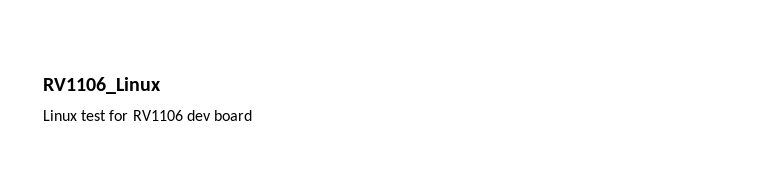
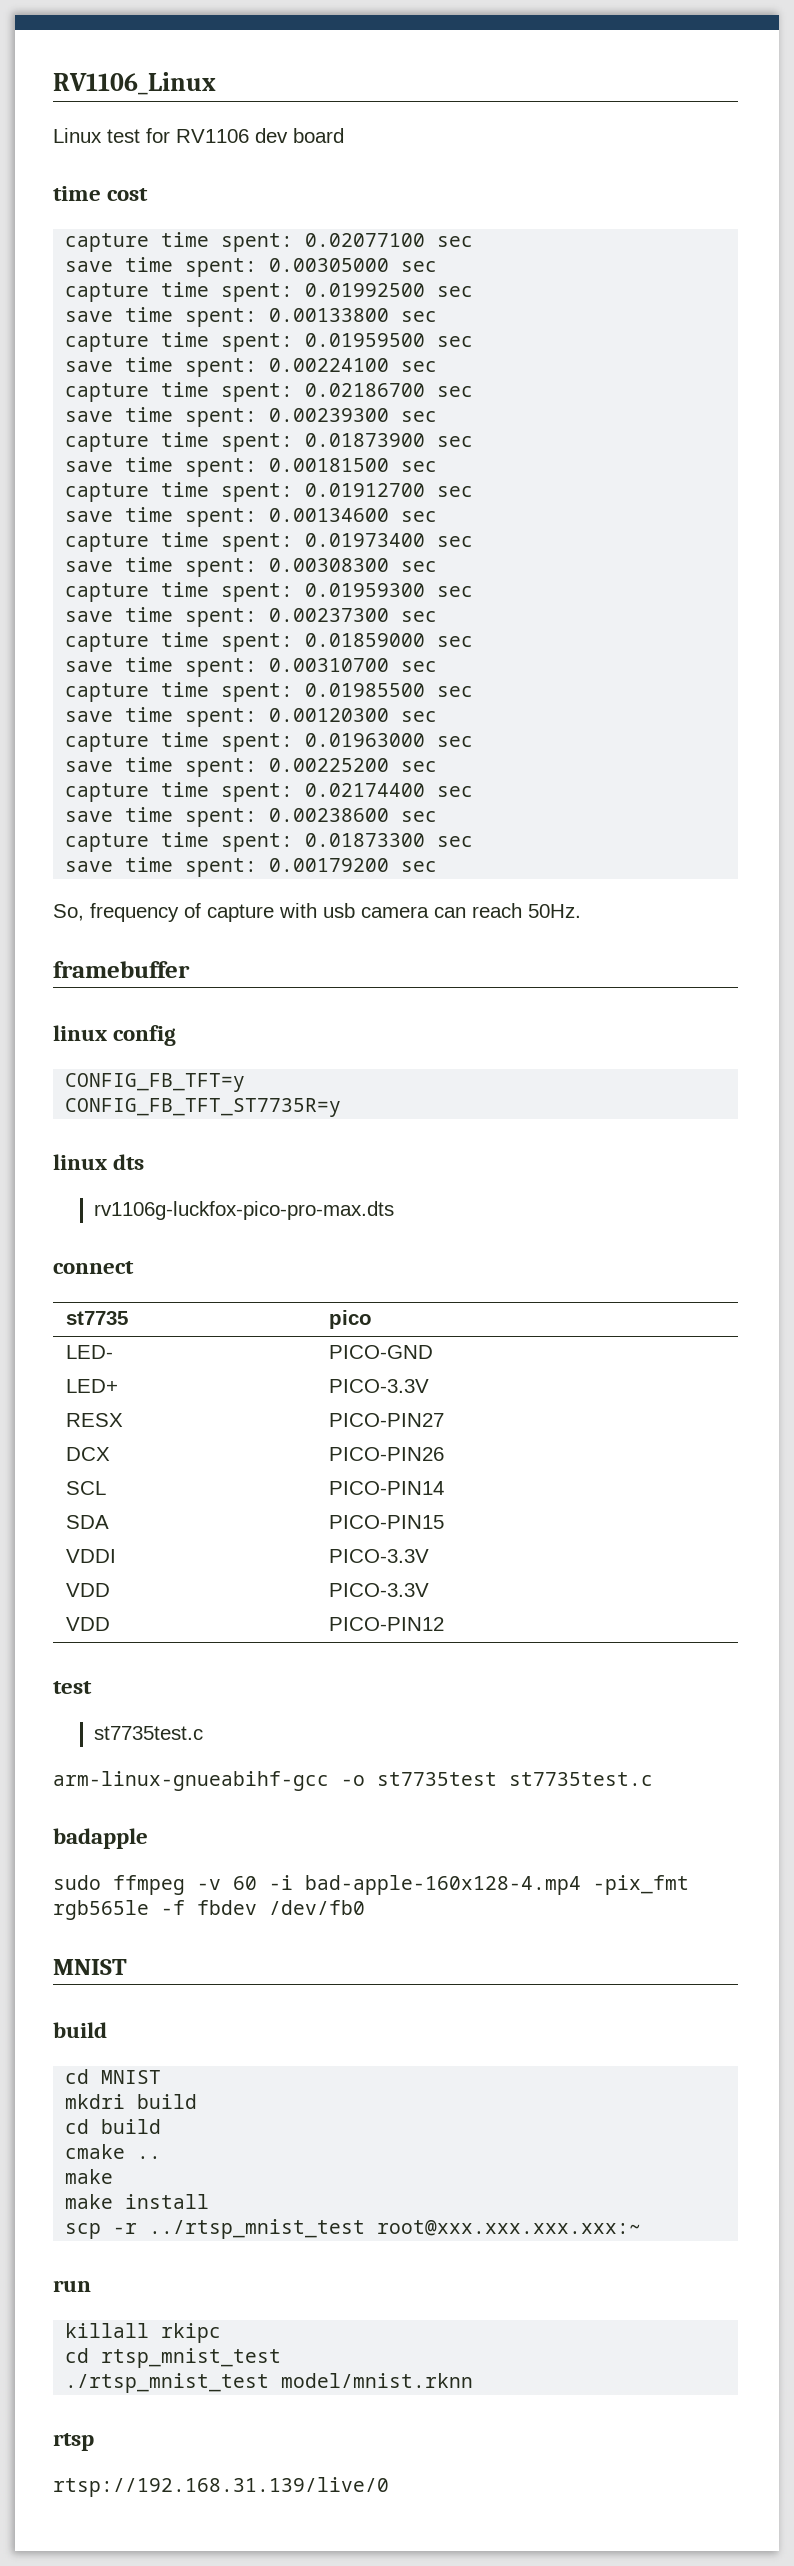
(252, 115) none -> [53,186,149,201] [65,232,474,252] [65,257,438,277] [65,282,474,302] [65,307,438,327] [65,332,474,352] [65,357,438,377] [65,382,474,402] [65,407,438,427] [65,432,474,452] [65,457,438,477] [65,482,474,502] [65,507,438,527] [65,532,474,552] [65,557,438,577] [65,582,474,602] [65,607,438,627] [65,632,474,652] [65,657,438,677] [65,682,474,702] [65,707,438,727] [65,732,474,752] [65,757,438,777] [65,782,474,802] [65,807,438,827] [65,832,474,852] [65,857,438,877] [53,903,581,922] [53,961,190,978] [53,1025,177,1046] [65,1073,246,1092] [65,1098,342,1117] [53,1154,145,1170] [93,1201,394,1220] [53,1261,134,1274] [65,1311,128,1325] [328,1310,372,1329] [65,1345,113,1359] [328,1345,433,1359] [65,1379,118,1393] [328,1379,429,1393] [65,1413,123,1427] [328,1413,444,1427] [65,1447,110,1461] [328,1447,444,1461] [65,1481,106,1495] [328,1481,444,1495] [65,1515,109,1529] [328,1515,444,1529] [65,1549,116,1563] [328,1549,429,1563] [65,1583,110,1597] [328,1583,429,1597] [65,1617,110,1631] [328,1617,444,1631] [53,1681,92,1694] [93,1726,203,1740] [53,1771,653,1791] [53,1828,148,1849] [53,1875,689,1895] [53,1900,365,1920] [53,1959,127,1975] [53,2022,107,2038] [65,2069,162,2084] [65,2094,198,2109] [65,2119,162,2134] [65,2144,162,2159] [65,2169,114,2184] [65,2194,210,2209] [65,2219,642,2239] [53,2280,91,2292] [65,2323,222,2343] [65,2348,282,2368] [65,2373,474,2393] [53,2433,94,2451] [53,2477,389,2497] // time cost // capture time spent: 0.02077100 sec // save time spent: 0.00305000 sec // capture time spent: 0.01992500 sec // save time spent: 0.00133800 sec // capture time spent: 0.01959500 sec // save time spent: 0.00224100 sec // capture time spent: 0.02186700 sec // save time spent: 0.00239300 sec // capture time spent: 0.01873900 sec // save time spent: 0.00181500 sec // capture time spent: 0.01912700 sec // save time spent: 0.00134600 sec // capture time spent: 0.01973400 sec // save time spent: 0.00308300 sec // capture time spent: 0.01959300 sec // save time spent: 0.00237300 sec // capture time spent: 0.01859000 sec // save time spent: 0.00310700 sec // capture time spent: 0.01985500 sec // save time spent: 0.00120300 sec // capture time spent: 0.01963000 sec // save time spent: 0.00225200 sec // capture time spent: 0.02174400 sec // save time spent: 0.00238600 sec // capture time spent: 0.01873300 sec // save time spent: 0.00179200 sec // So, frequency of capture with usb camera can reach 50Hz. // framebuffer // linux config // CONFIG_FB_TFT=y // CONFIG_FB_TFT_ST7735R=y // linux dts // rv1106g-luckfox-pico-pro-max.dts // connect // st7735 | pico // LED- | PICO-GND // LED+ | PICO-3.3V // RESX | PICO-PIN27 // DCX | PICO-PIN26 // SCL | PICO-PIN14 // SDA | PICO-PIN15 // VDDI | PICO-3.3V // VDD | PICO-3.3V // VDD | PICO-PIN12 // test // st7735test.c // arm-linux-gnueabihf-gcc -o st7735test st7735test.c // badapple // sudo ffmpeg -v 60 -i bad-apple-160x128-4.mp4 -pix_fmt rgb565le -f fbdev /dev/fb0 // MNIST // build // cd MNIST // mkdri build // cd build // cmake .. // make // make install // scp -r ../rtsp_mnist_test root@xxx.xxx.xxx.xxx:~ // run // killall rkipc // cd rtsp_mnist_test // ./rtsp_mnist_test model/mnist.rknn // rtsp // rtsp://192.168.31.139/live/0

